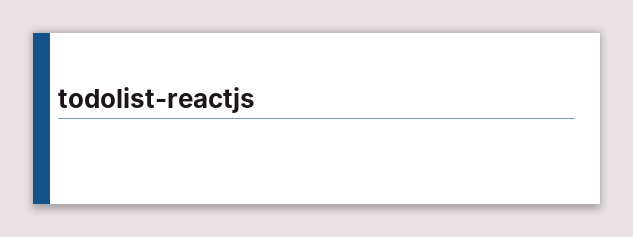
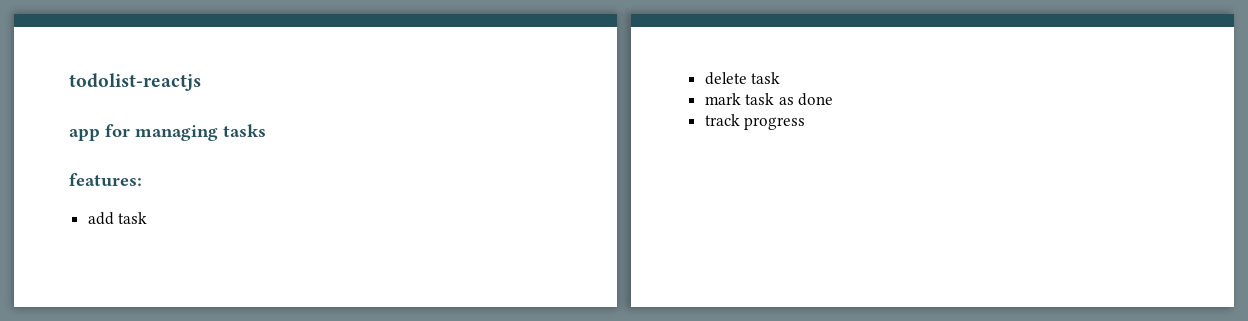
(255, 100) none -> [69,124,266,141] [69,173,142,187] [87,212,148,225] [704,72,781,85] [704,93,834,106] [704,114,806,130] // app for managing tasks // features: // add task // delete task // mark task as done // track progress

